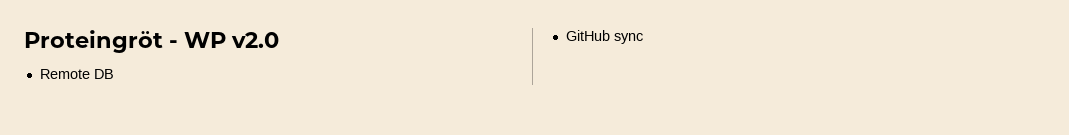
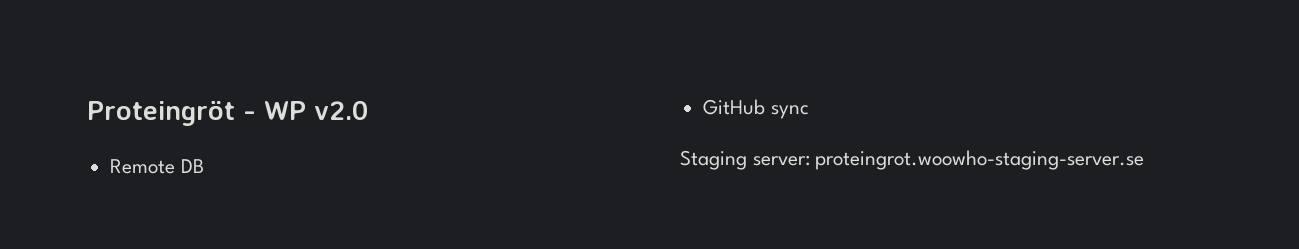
(643, 38) none -> [680,150,1145,170] // Staging server: proteingrot.woowho-staging-server.se

